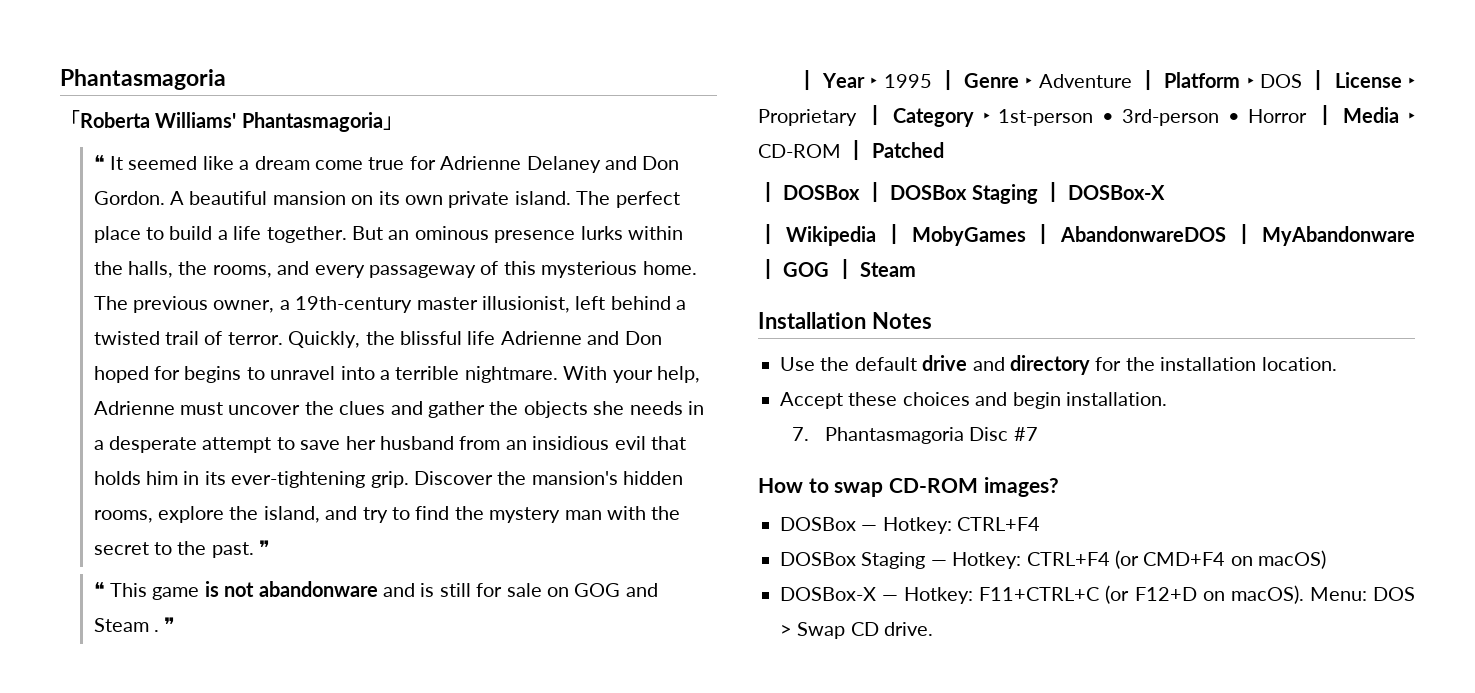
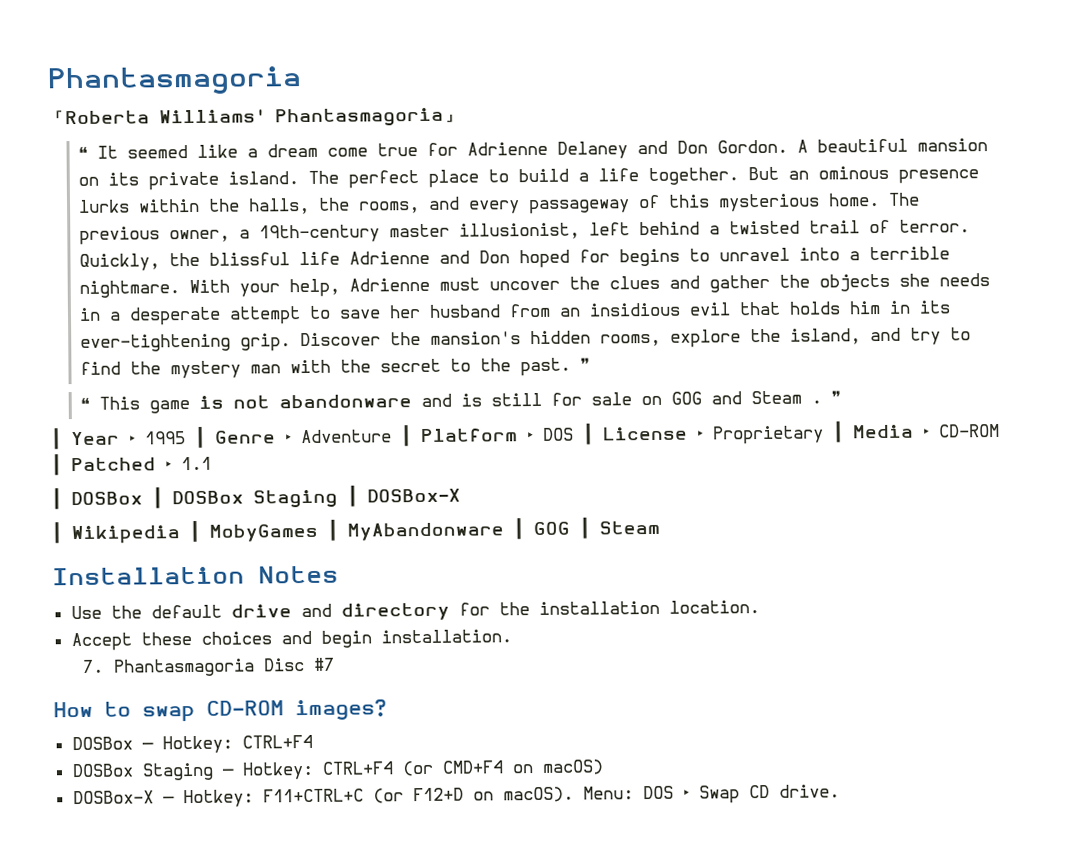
[404,195,443,205] own -> (140, 179) none
[893,105,1335,127] Category ‣ 1st-person • 3rd-person • Horror ┃ -> (844, 432) none
(944, 150) none -> [165,456,212,471] ‣ 1.1
[1060,224,1255,245] AbandonwareDOS ┃ -> (338, 530) none
[780,624,792,636] > -> [682,789,690,799] ‣

